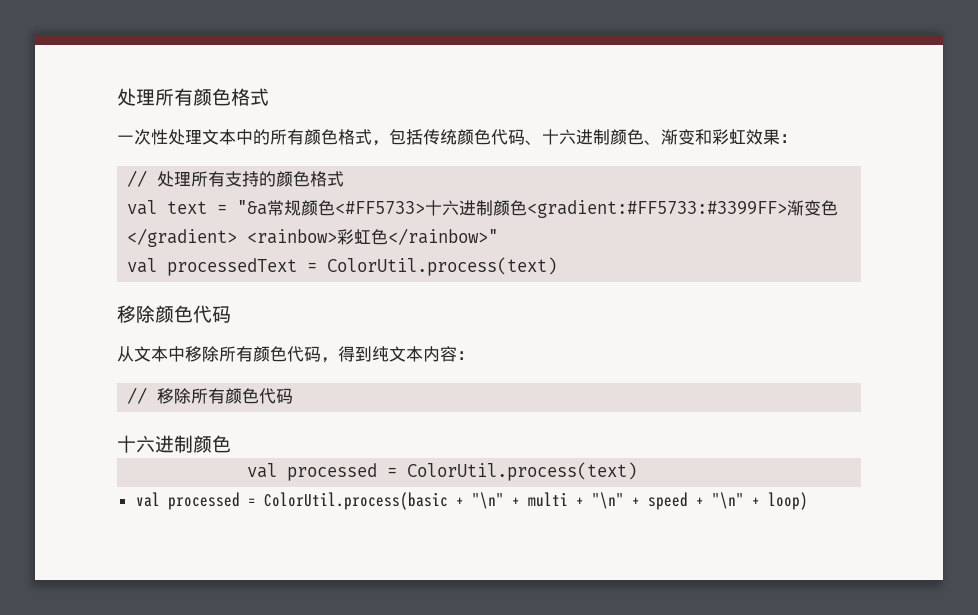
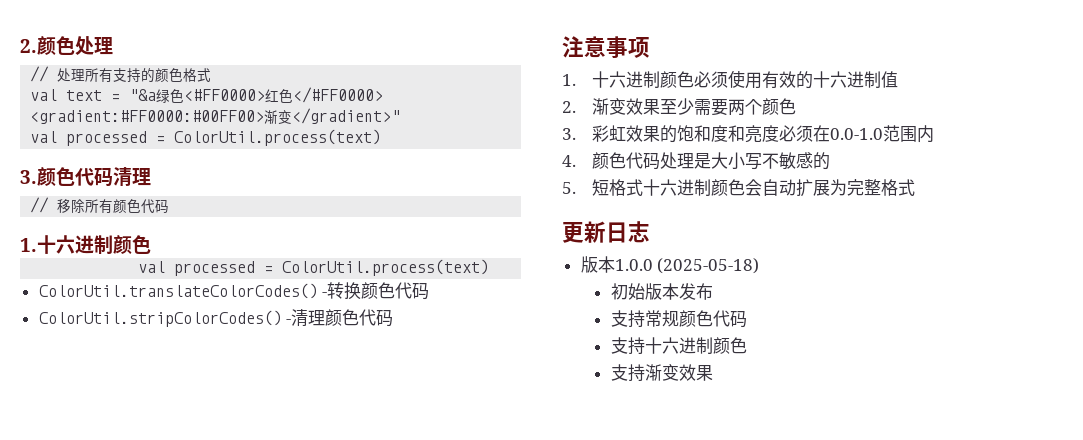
[117,88,269,106] [117,129,797,146] 处理所有颜色格式 // 一次性处理文本中的所有颜色格式，包括传统颜色代码、十六进制颜色、渐变和彩虹效果： -> [20,36,113,55] 2.颜色处理
[267,200,839,218] [127,228,499,247] [127,257,558,276] [117,305,231,323] [117,346,474,363] 常规颜色<#FF5733>十六进制颜色<gradient:#FF5733:#3399FF>渐变色</gradient> <rainbow>彩虹色</rainbow>" // val processedText = ColorUtil.process(text) // 移除颜色代码 // 从文本中移除所有颜色代码，得到纯文本内容： -> [156,87,384,103] [30,108,401,124] [30,129,382,146] [20,167,151,186] 绿色<#FF0000>红色</#FF0000> <gradient:#FF0000:#00FF00>渐变</gradient>" // val processed = ColorUtil.process(text) // 3.颜色代码清理
(294, 396) none -> [20,238,37,252] 1.
[135,492,808,510] val processed = ColorUtil.process(basic + "\n" + multi + "\n" + speed + "\n" + loop) -> [38,282,430,300] [38,309,394,327] [562,36,650,58] [562,70,898,89] [562,98,796,116] [562,125,934,143] [562,152,830,170] [562,179,915,197] [562,221,650,243] [580,256,760,274] [610,283,713,300] [610,310,747,328] [610,337,747,355] [610,364,713,382] ColorUtil.translateColorCodes() -转换颜色代码 // ColorUtil.stripColorCodes() -清理颜色代码 // 注意事项 // 1.十六进制颜色必须使用有效的十六进制值 // 2.渐变效果至少需要两个颜色 // 3.彩虹效果的饱和度和亮度必须在0.0-1.0范围内 // 4.颜色代码处理是大小写不敏感的 // 5.短格式十六进制颜色会自动扩展为完整格式 // 更新日志 // 版本1.0.0 (2025-05-18) // 初始版本发布 // 支持常规颜色代码 // 支持十六进制颜色 // 支持渐变效果

